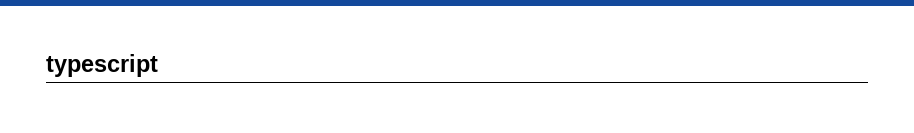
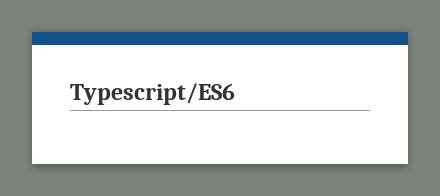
[46,54,158,77] typescript -> [70,83,235,105] Typescript/ES6

